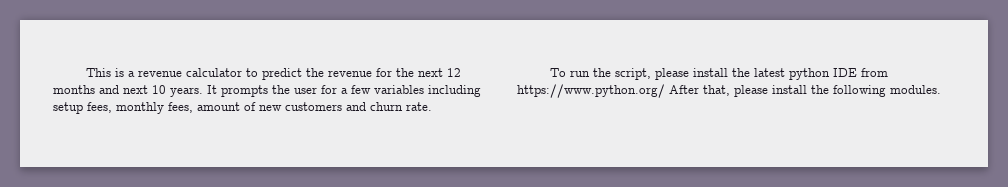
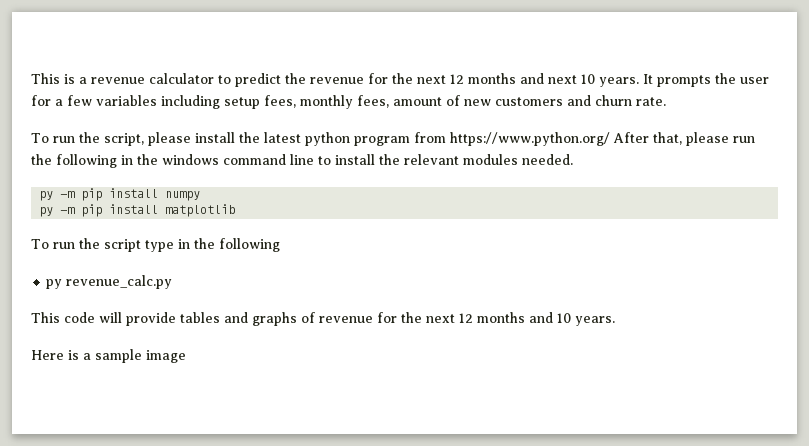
[833,68,858,77] IDE -> [353,136,410,146] program
[772,85,941,97] install the following modules. -> [732,136,755,143] [31,154,573,168] [39,188,201,201] [39,204,236,217] [31,238,280,252] [46,275,173,289] [31,312,615,326] [31,349,186,363] run the following in the windows command line to install the relevant modules needed. // py -m pip install numpy // py -m pip install matplotlib // To run the script type in the following // py revenue_calc.py // This code will provide tables and graphs of revenue for the next 12 months and 10 years. // Here is a sample image

